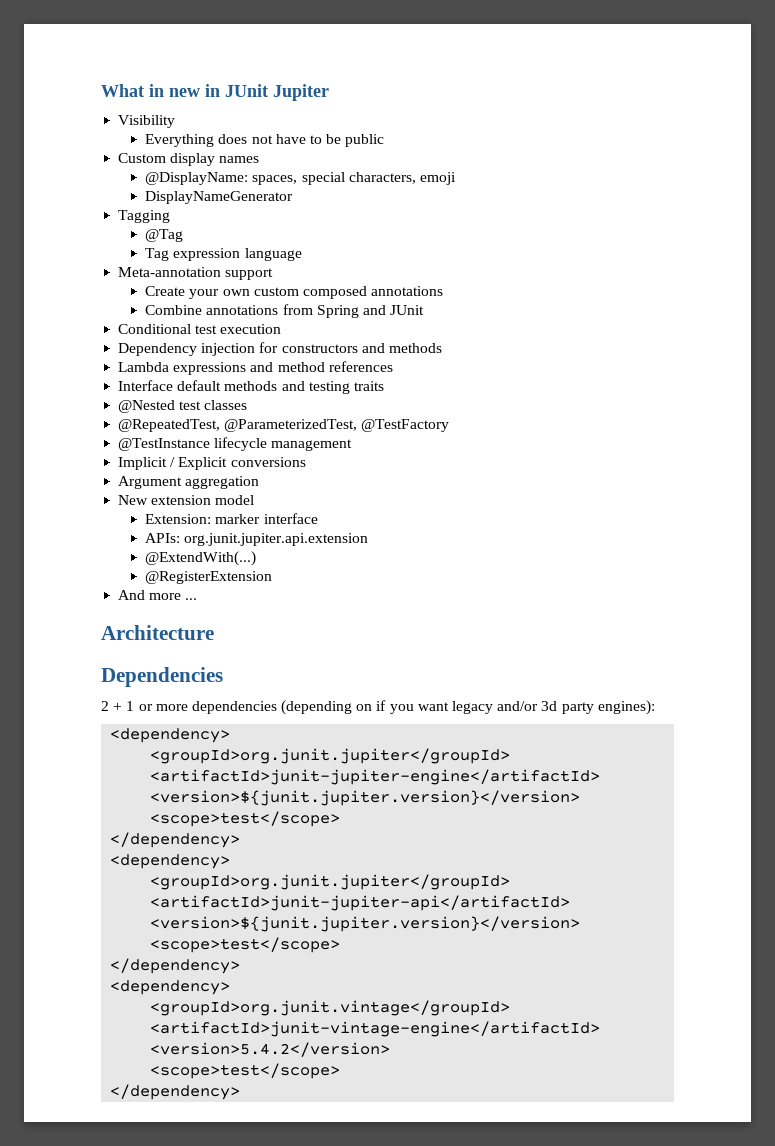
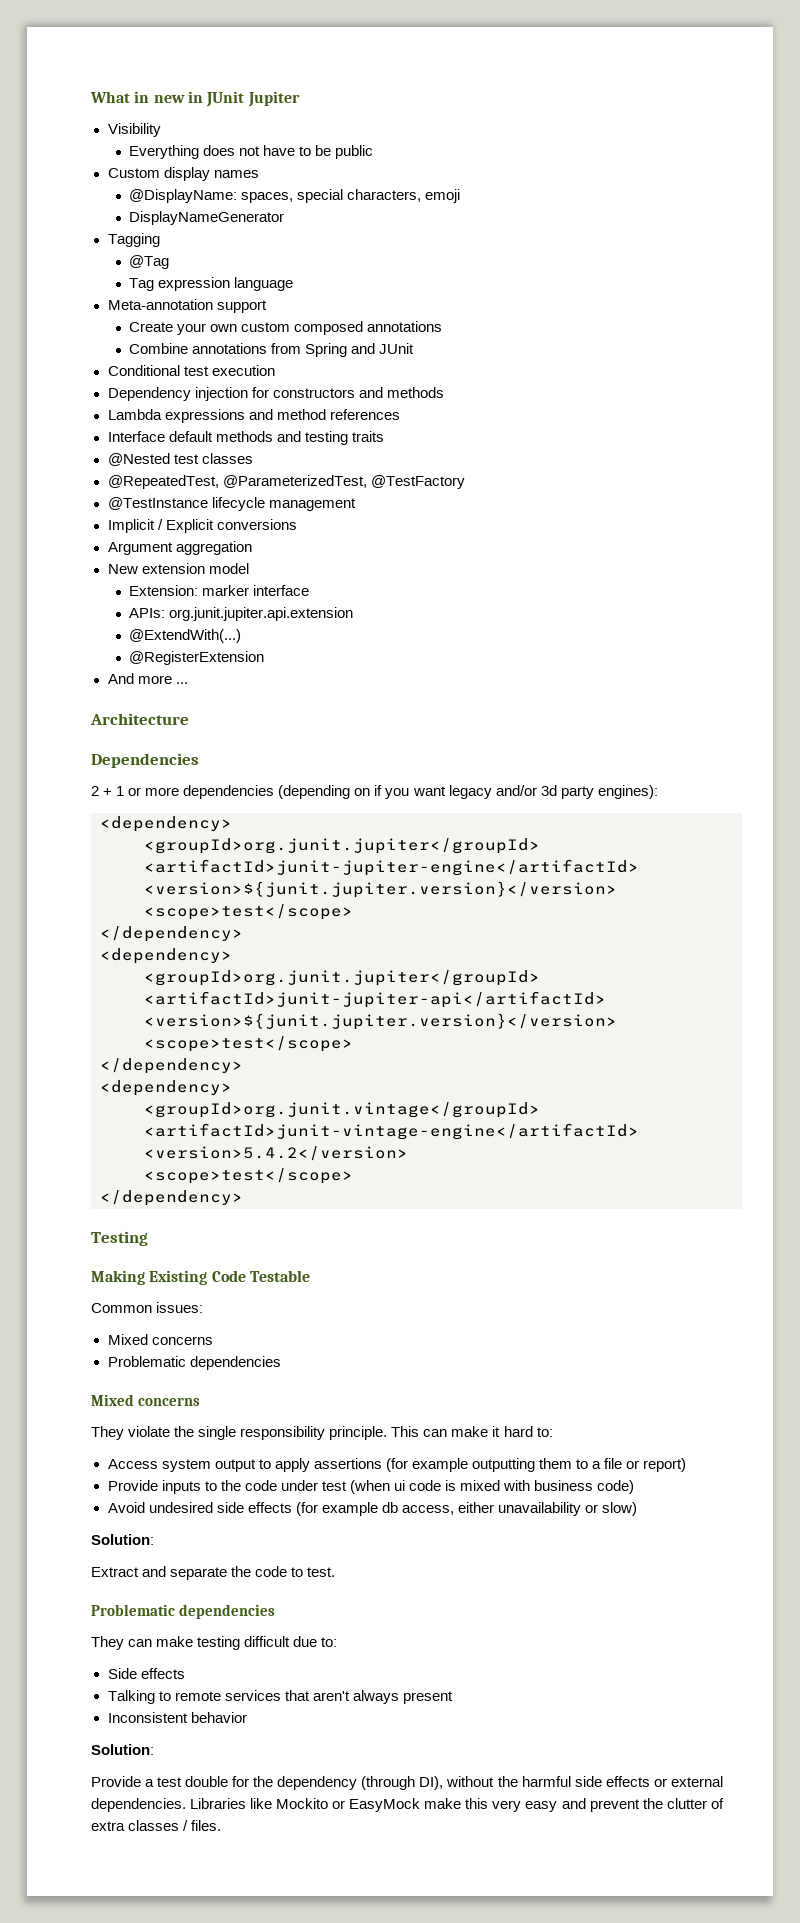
(241, 1092) none -> [91,1231,148,1246] [91,1270,310,1285] [91,1302,204,1313] [107,1334,213,1345] [107,1356,281,1370] [91,1394,201,1406] [91,1426,553,1440] [107,1458,687,1472] [107,1480,635,1494] [107,1502,638,1516] [91,1534,154,1545] [91,1566,336,1580] [91,1604,276,1619] [91,1636,338,1650] [107,1668,185,1679] [107,1690,453,1704] [107,1712,247,1723] [91,1744,154,1755] [91,1776,723,1790] [91,1798,724,1812] [91,1820,222,1831] // Testing // Making Existing Code Testable // Common issues: // Mixed concerns // Problematic dependencies // Mixed concerns // They violate the single responsibility principle. This can make it hard to: // Access system output to apply assertions (for example outputting them to a file or report) // Provide inputs to the code under test (when ui code is mixed with business code) // Avoid undesired side effects (for example db access, either unavailability or slow) // Solution: // Extract and separate the code to test. // Problematic dependencies // They can make testing difficult due to: // Side effects // Talking to remote services that aren't always present // Inconsistent behavior // Solution: // Provide a test double for the dependency (through DI), without the harmful side effects or external dependencies. Libraries like Mockito or EasyMock make this very easy and prevent the clutter of extra classes / files.

